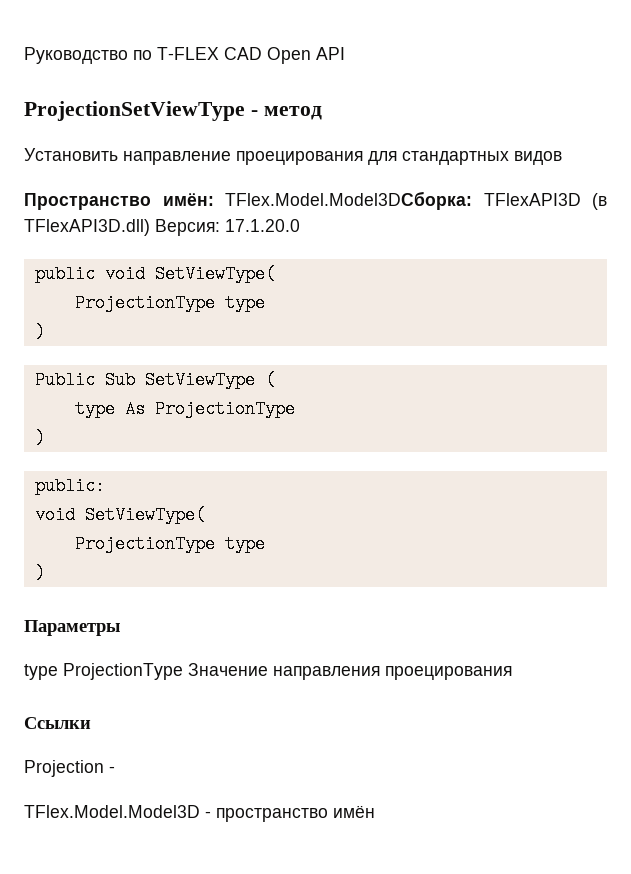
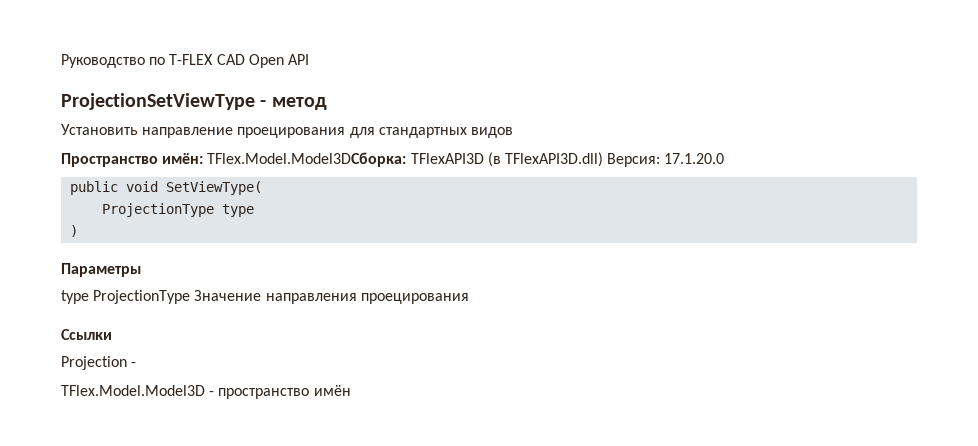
[34,371,275,389] [74,400,295,418] [34,429,45,447] [34,477,105,495] [34,506,205,524] [74,535,265,553] [34,564,45,582] // Public Sub SetViewType ( // type As ProjectionType // ) // public: // void SetViewType( // ProjectionType type // ) -> (79, 231) none

